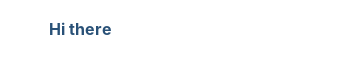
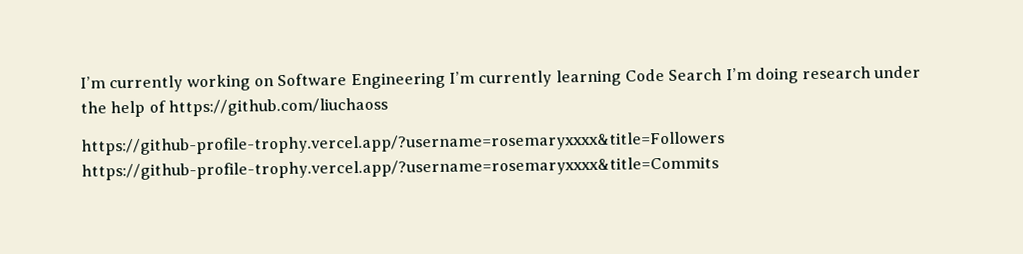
[49,22,113,35] Hi there -> [80,65,922,93] [80,97,388,118] [81,131,725,156] [81,156,719,181] I’m currently working on Software Engineering I’m currently learning Code Search I’m doing research under the help of https://github.com/liuchaoss // https://github-profile-trophy.vercel.app/?username=rosemaryxxxx&title=Followers https://github-profile-trophy.vercel.app/?username=rosemaryxxxx&title=Commits

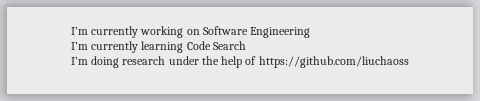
(446, 80) none -> (311, 32) //
(723, 74) none -> (246, 45) //
[81,131,725,156] [81,156,719,181] // https://github-profile-trophy.vercel.app/?username=rosemaryxxxx&title=Followers https://github-profile-trophy.vercel.app/?username=rosemaryxxxx&title=Commits -> (409, 62) none

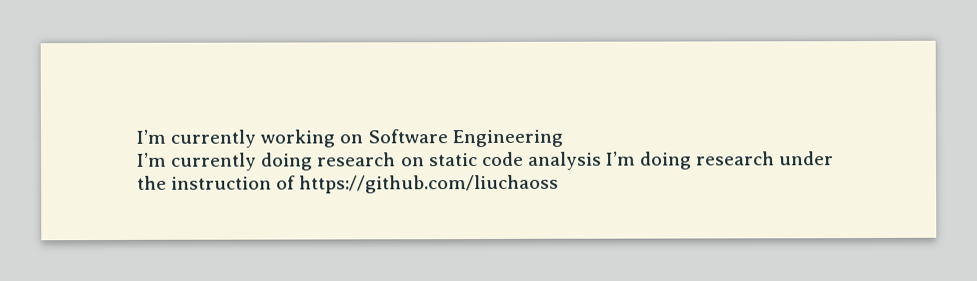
[141,41,246,53] learning Code Search // -> [261,151,602,171] doing research on static code analysis
[221,56,243,68] help -> [171,176,273,190] instruction

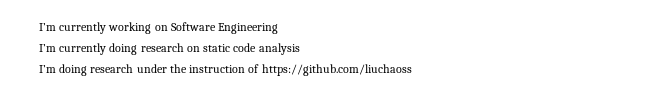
(602, 160) none -> (300, 49) //

